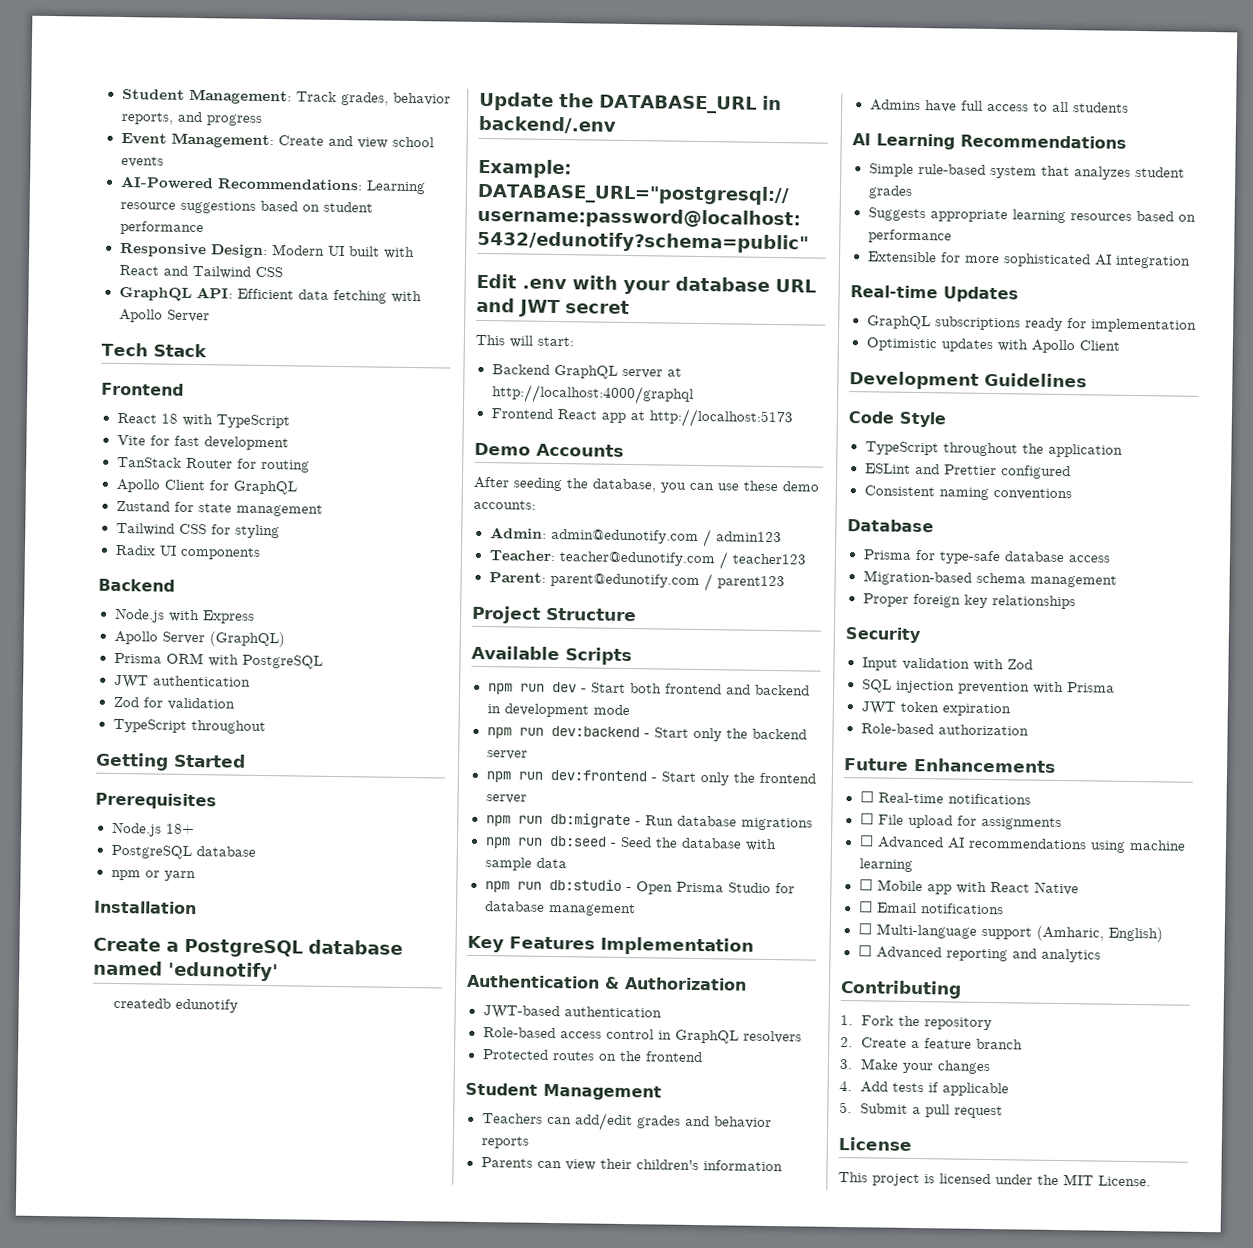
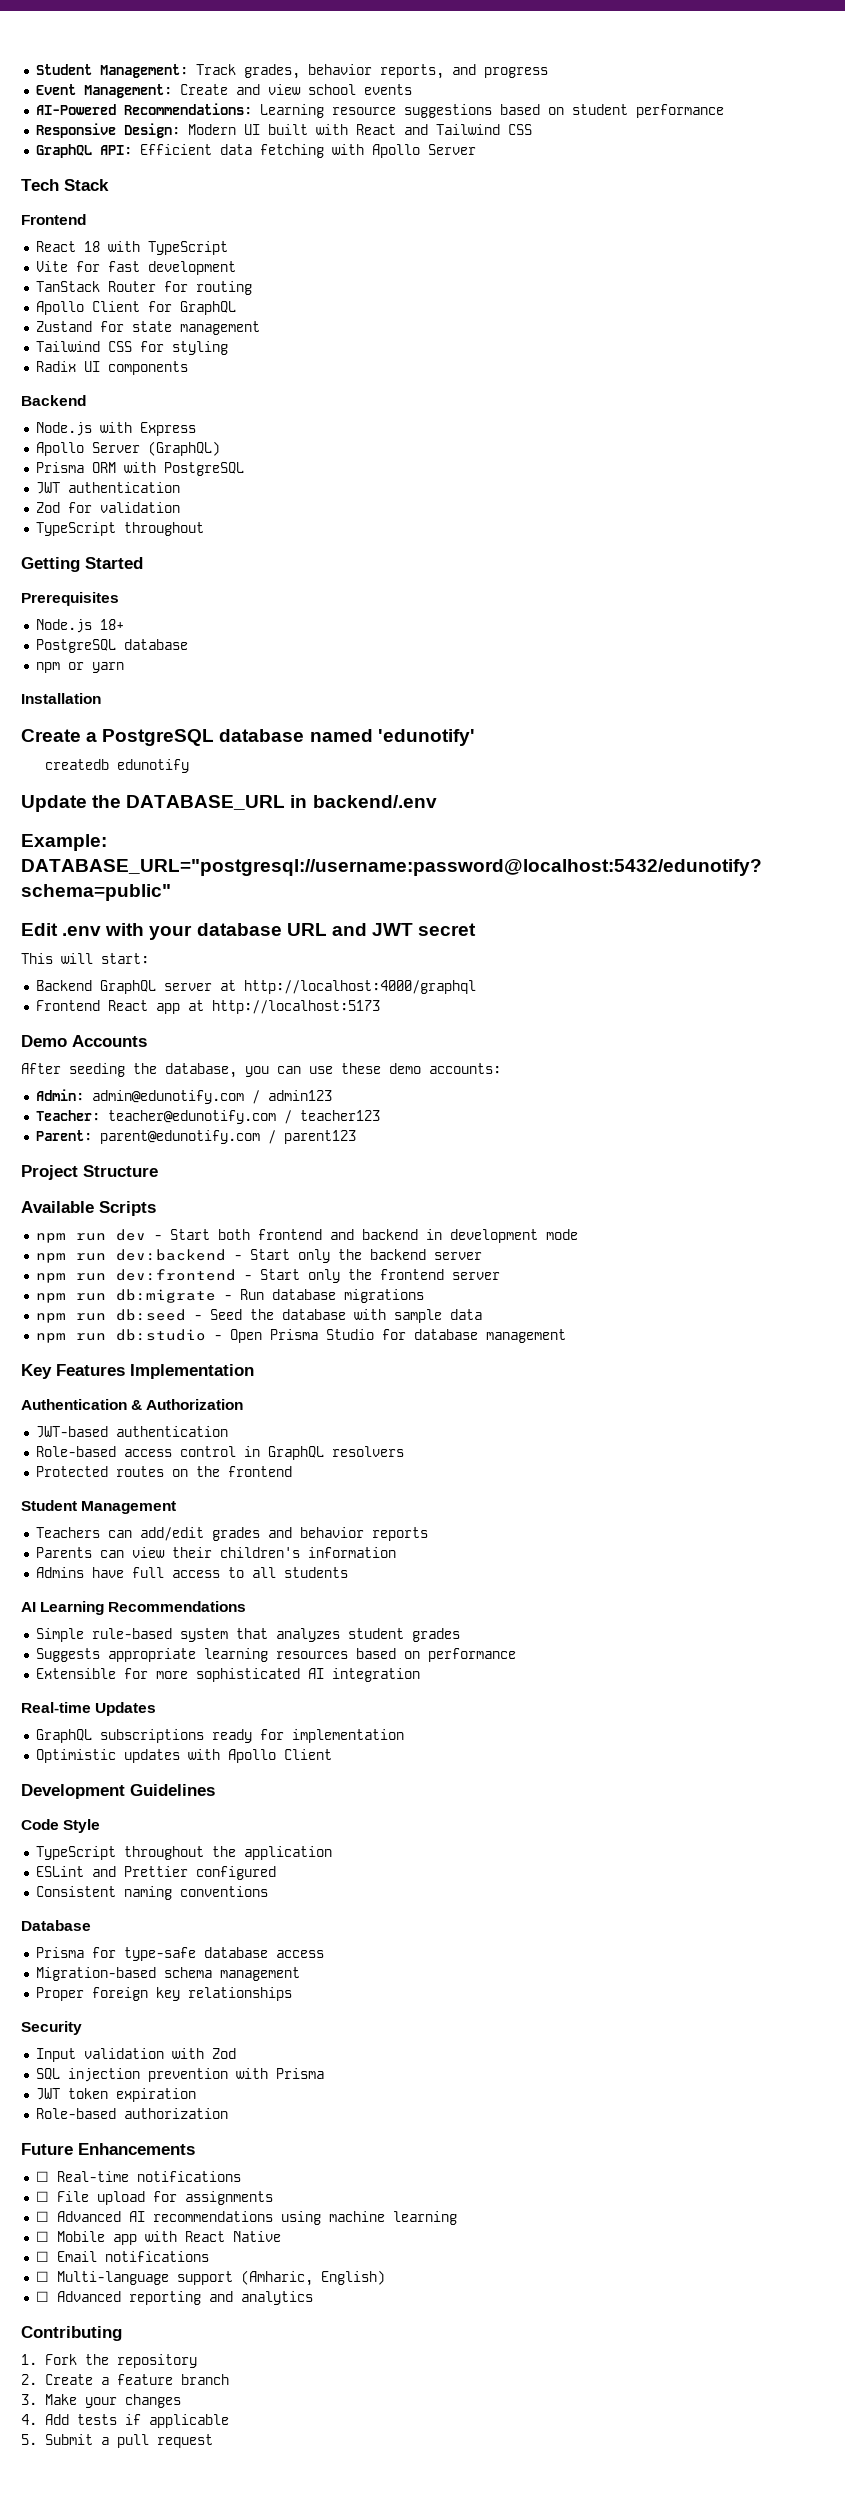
[838,1136,912,1151] [838,1171,1151,1187] // License // This project is licensed under the MIT License. -> (214, 2441) none

